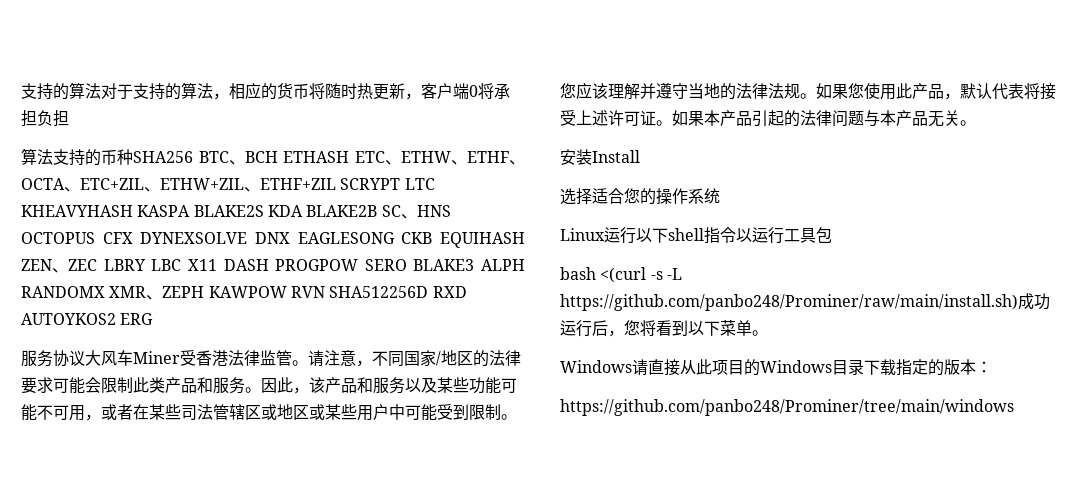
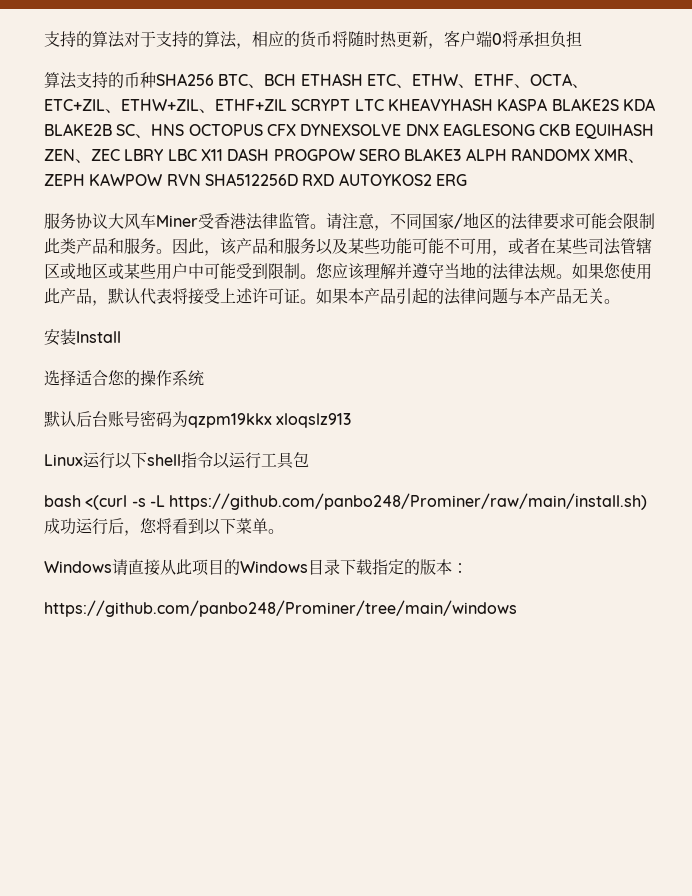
(720, 196) none -> [44,410,352,428] // 默认后台账号密码为qzpm19kkx xloqslz913

